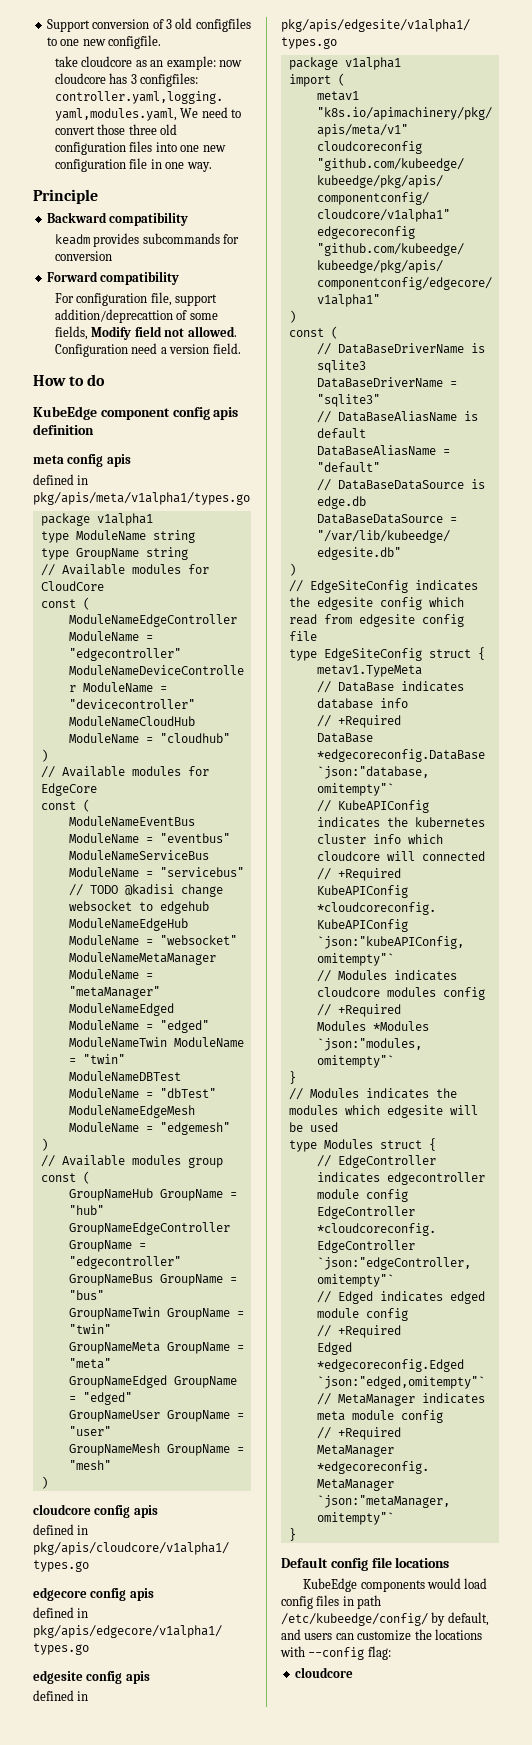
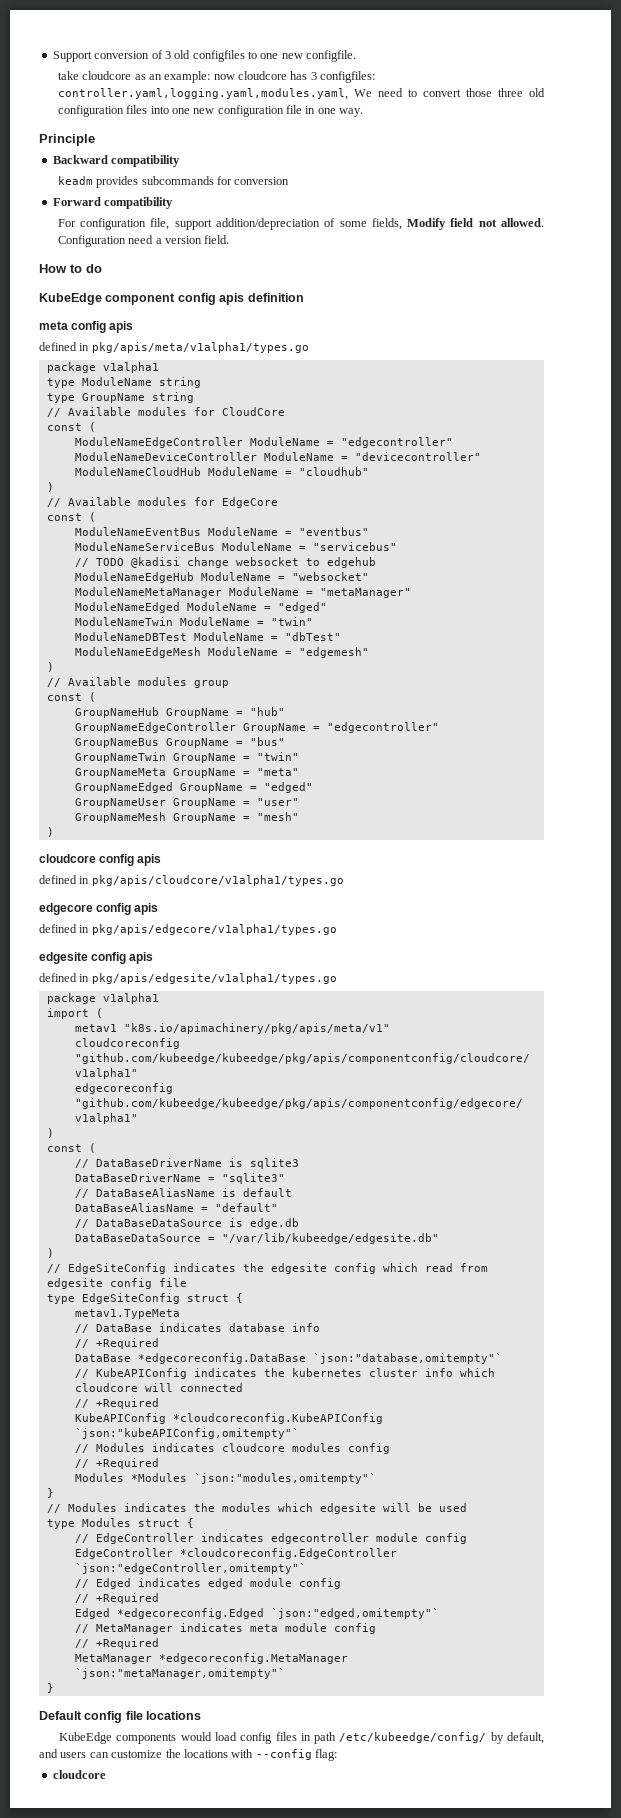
[55,309,174,323] addition/deprecattion -> [215,218,320,230] addition/depreciation

